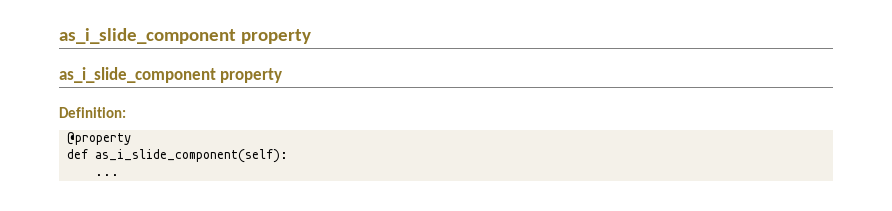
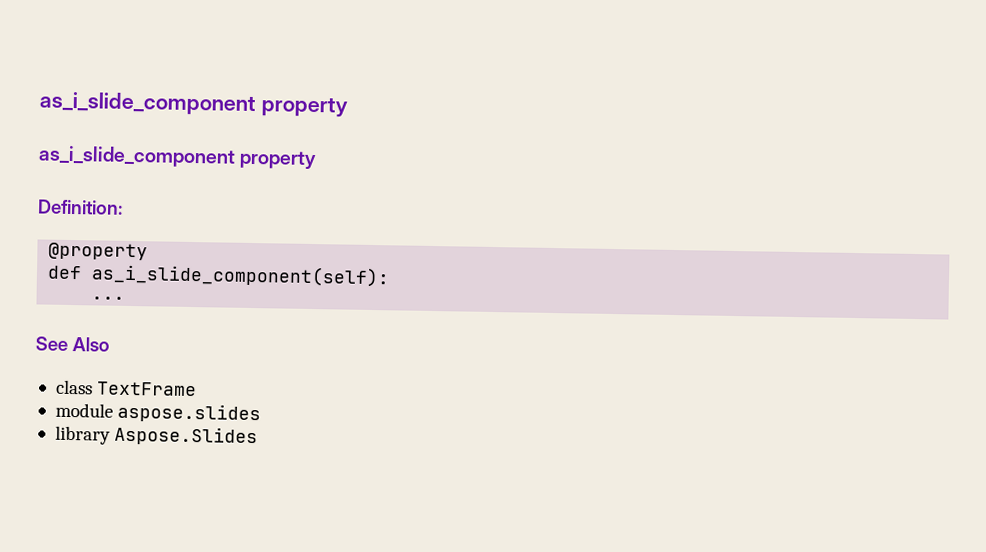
(120, 175) none -> [35,336,110,352] [54,379,198,397] [54,402,262,424] [54,425,259,447] // See Also // class TextFrame // module aspose.slides // library Aspose.Slides

